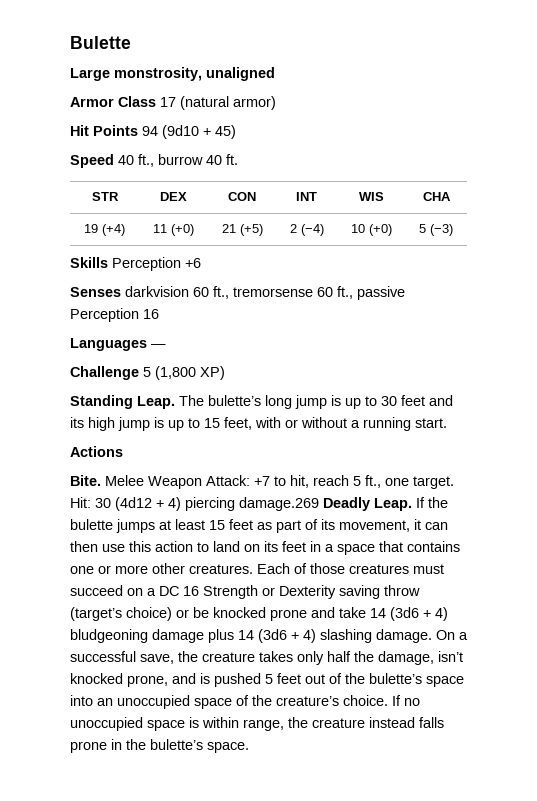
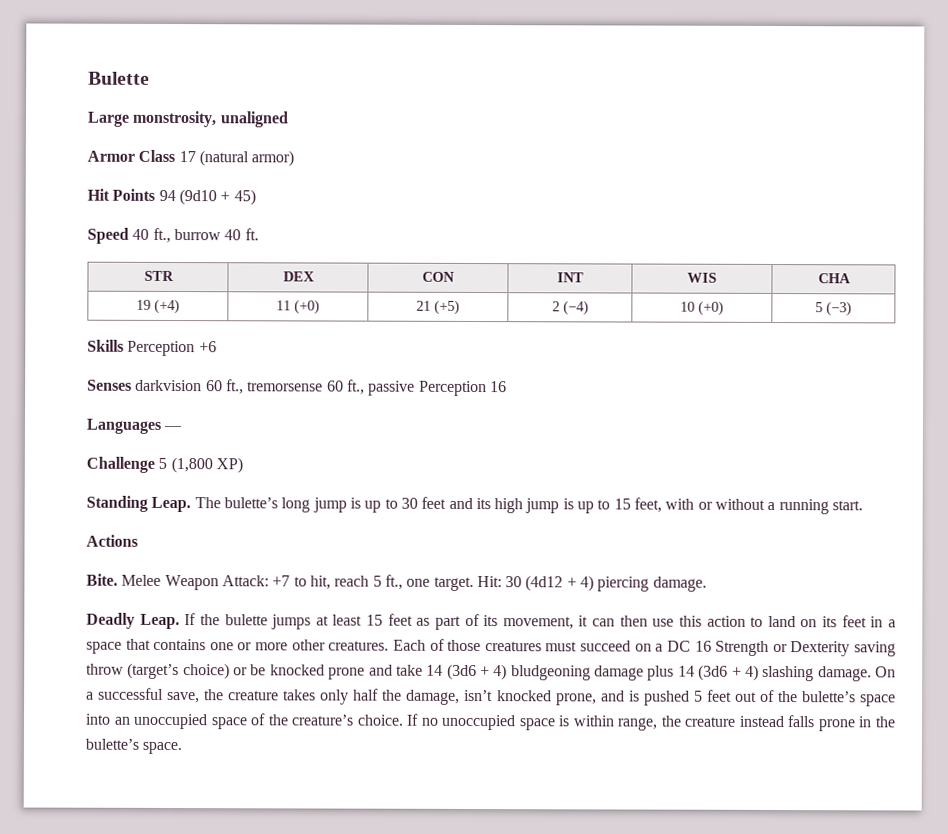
[239,497,319,511] damage.269 -> [652,576,707,592] damage. //

